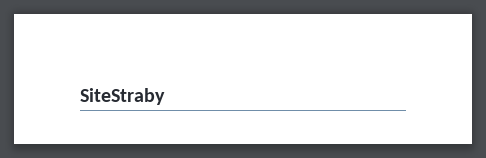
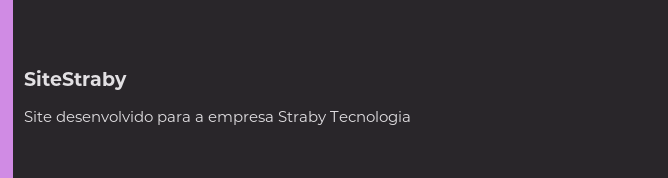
(165, 96) none -> [24,111,412,125] // Site desenvolvido para a empresa Straby Tecnologia

